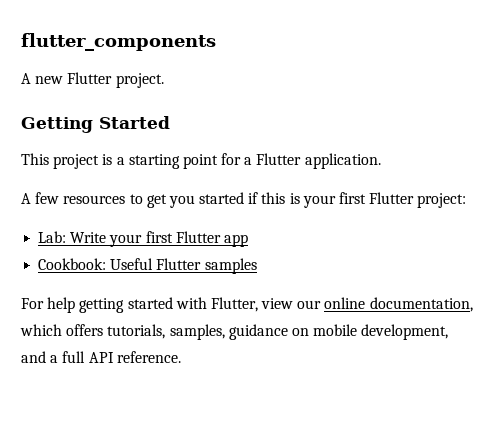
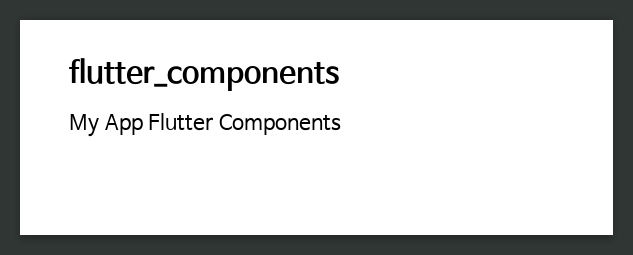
[21,72,164,88] [21,116,170,133] [21,153,381,169] [21,192,467,208] [38,231,248,247] [38,258,257,274] [21,297,473,313] [20,324,449,340] [21,351,181,363] A new Flutter project. // Getting Started // This project is a starting point for a Flutter application. // A few resources to get you started if this is your first Flutter project: // Lab: Write your first Flutter app // Cookbook: Useful Flutter samples // For help getting started with Flutter, view our online documentation, which offers tutorials, samples, guidance on mobile development, and a full API reference. -> [69,113,342,137] My App Flutter Components

